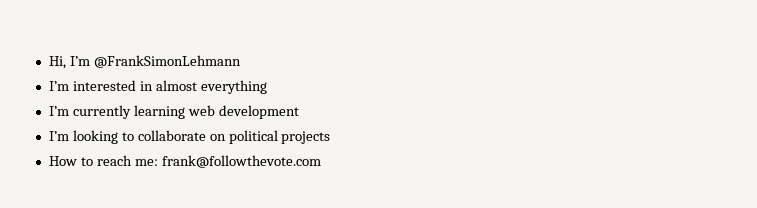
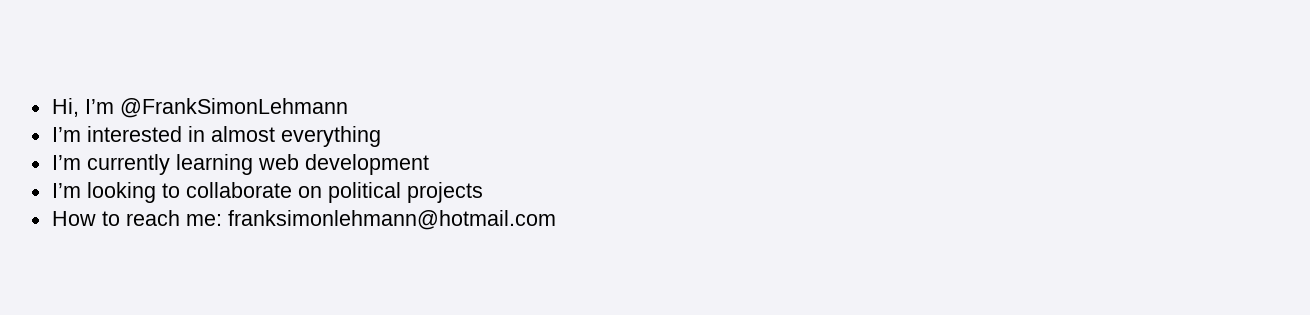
[161,155,321,168] frank@followthevote.com -> [227,210,556,230] franksimonlehmann@hotmail.com

